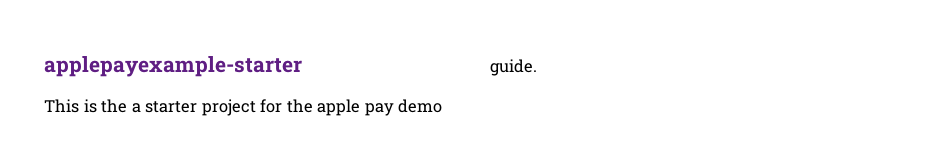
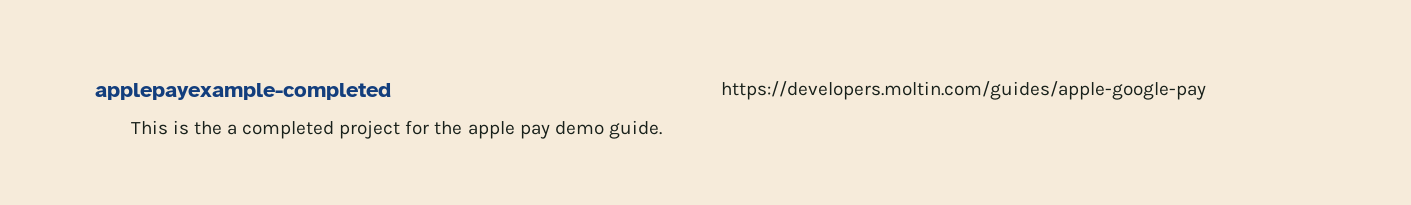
[44,56,302,77] applepayexample-starter -> [95,83,391,100] applepayexample-completed
[145,101,197,113] starter -> [242,121,335,139] completed
(537, 67) none -> [721,81,1206,100] https://developers.moltin.com/guides/apple-google-pay

